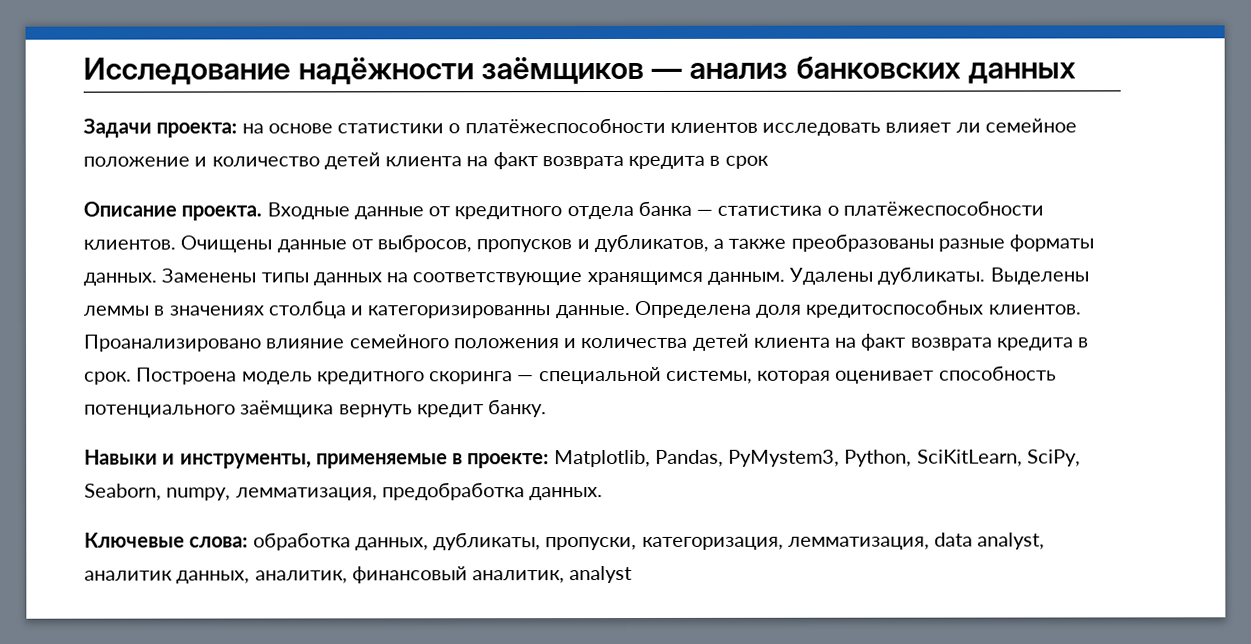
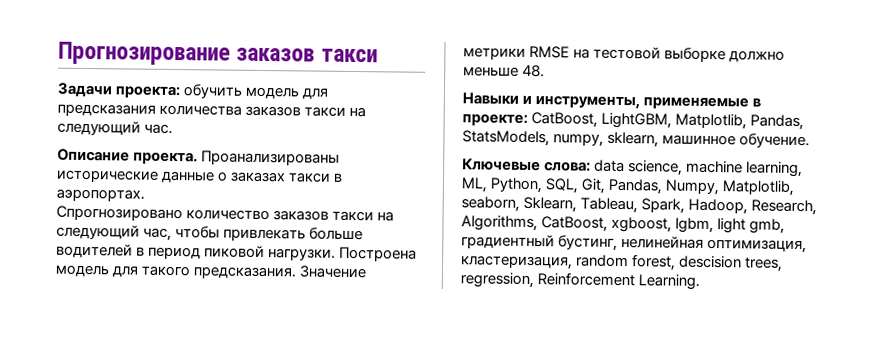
[83,56,1076,85] [83,117,1077,138] [83,152,769,170] [83,200,1044,221] [83,233,1095,253] [83,266,1089,286] [83,299,1081,319] [84,333,1090,352] [84,365,1057,385] [84,399,548,418] Исследование надёжности заёмщиков — анализ банковских данных // Задачи проекта: на основе статистики о платёжеспособности клиентов исследовать влияет ли семейное положение и количество детей клиента на факт возврата кредита в срок // Описание проекта. Входные данные от кредитного отдела банка — статистика о платёжеспособности клиентов. Очищены данные от выбросов, пропусков и дубликатов, а также преобразованы разные форматы данных. Заменены типы данных на соответствующие хранящимся данным. Удалены дубликаты. Выделены леммы в значениях столбца и категоризированны данные. Определена доля кредитоспособных клиентов. Проанализировано влияние семейного положения и количества детей клиента на факт возврата кредита в срок. Построена модель кредитного скоринга — специальной системы, которая оценивает способность потенциального заёмщика вернуть кредит банку. -> [58,41,378,66] [57,82,329,100] [57,103,367,118] [57,120,174,136] [57,148,341,166] [56,169,344,184] [56,188,145,202] [56,205,395,222] [56,224,364,242] [56,243,418,262] [55,264,368,280] [463,45,786,63] [463,64,546,78] Прогнозирование заказов такси // Задачи проекта: обучить модель для предсказания количества заказов такси на следующий час. // Описание проекта. Проанализированы исторические данные о заказах такси в аэропортах. // Спрогнозировано количество заказов такси на следующий час, чтобы привлекать больше водителей в период пиковой нагрузки. Построена модель для такого предсказания. Значение метрики RMSE на тестовой выборке должно меньше 48.
[553,449,1081,468] [84,482,604,501] [84,532,1046,551] [84,565,633,584] Matplotlib, Pandas, PyMystem3, Python, SciKitLearn, SciPy, Seaborn, numpy, лемматизация, предобработка данных. // Ключевые слова: обработка данных, дубликаты, пропуски, категоризация, лемматизация, data analyst, аналитик данных, аналитик, финансовый аналитик, analyst -> [531,111,805,131] [462,130,811,149] [462,158,804,178] [461,177,795,196] [461,196,818,216] [461,215,786,234] [461,234,808,254] [460,254,784,272] [460,272,701,290] CatBoost, LightGBM, Matplotlib, Pandas, StatsModels, numpy, sklearn, машинное обучение. // Ключевые слова: data science, machine learning, ML, Python, SQL, Git, Pandas, Numpy, Matplotlib, seaborn, Sklearn, Tableau, Spark, Hadoop, Research, Algorithms, CatBoost, xgboost, lgbm, light gmb, градиентный бустинг, нелинейная оптимизация, кластеризация, random forest, descision trees, regression, Reinforcement Learning.

